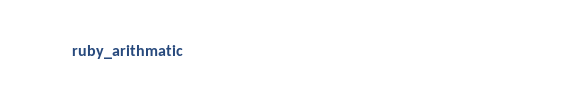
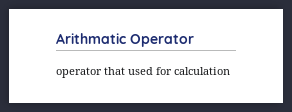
[72,45,183,59] ruby_arithmatic -> [56,33,194,47] [56,67,230,78] Arithmatic Operator // operator that used for calculation

